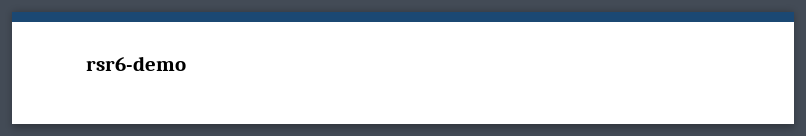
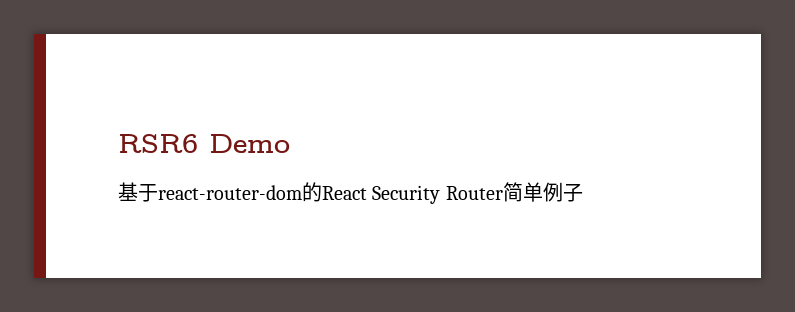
[86,56,186,71] rsr6-demo -> [118,134,290,153] [118,182,583,204] RSR6 Demo // 基于react-router-dom的React Security Router简单例子

